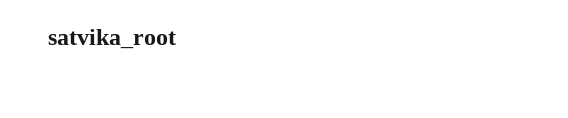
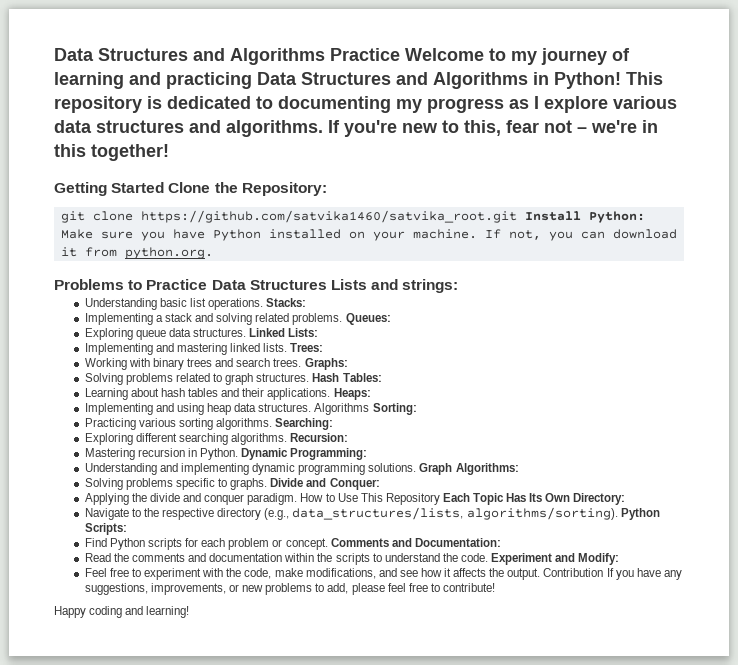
[48,29,176,49] satvika_root -> [54,48,630,65] [54,72,663,89] [54,96,677,113] [54,120,658,137] [54,144,169,161] [54,182,327,196] [60,210,645,223] [60,229,677,241] [60,247,213,259] [54,279,459,293] [84,298,307,310] [84,313,391,325] [84,328,319,340] [84,343,324,355] [84,358,348,370] [84,373,382,385] [84,388,371,400] [84,403,417,415] [84,418,334,430] [84,433,349,445] [84,448,368,460] [84,463,519,475] [84,478,380,490] [84,493,626,505] [84,507,660,520] [84,523,127,535] [84,538,501,550] [84,553,620,565] [84,568,682,580] [84,583,495,595] [54,606,190,618] Data Structures and Algorithms Practice Welcome to my journey of learning and practicing Data Structures and Algorithms in Python! This repository is dedicated to documenting my progress as I explore various data structures and algorithms. If you're new to this, fear not – we're in this together! // Getting Started Clone the Repository: // git clone https://github.com/satvika1460/satvika_root.git Install Python: Make sure you have Python installed on your machine. If not, you can download it from python.org. // Problems to Practice Data Structures Lists and strings: // Understanding basic list operations. Stacks: // Implementing a stack and solving related problems. Queues: // Exploring queue data structures. Linked Lists: // Implementing and mastering linked lists. Trees: // Working with binary trees and search trees. Graphs: // Solving problems related to graph structures. Hash Tables: // Learning about hash tables and their applications. Heaps: // Implementing and using heap data structures. Algorithms Sorting: // Practicing various sorting algorithms. Searching: // Exploring different searching algorithms. Recursion: // Mastering recursion in Python. Dynamic Programming: // Understanding and implementing dynamic programming solutions. Graph Algorithms: // Solving problems specific to graphs. Divide and Conquer: // Applying the divide and conquer paradigm. How to Use This Repository Each Topic Has Its Own Directory: // Navigate to the respective directory (e.g., data_structures/lists, algorithms/sorting). Python Scripts: // Find Python scripts for each problem or concept. Comments and Documentation: // Read the comments and documentation within the scripts to understand the code. Experiment and Modify: // Feel free to experiment with the code, make modifications, and see how it affects the output. Contribution If you have any suggestions, improvements, or new problems to add, please feel free to contribute! // Happy coding and learning!

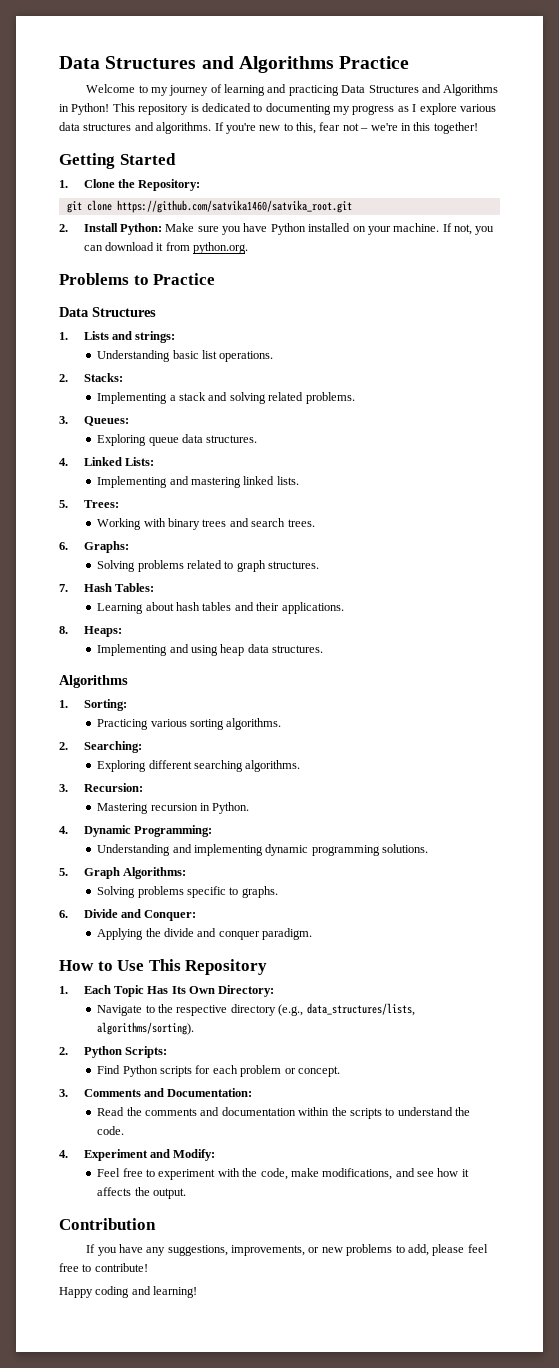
(400, 54) none -> (410, 62) //
(165, 187) none -> [59,180,68,188] // 1.
(517, 216) none -> [59,224,68,232] // 2.
[211,280,327,290] Data Structures -> [59,307,156,317] [59,332,68,340] // Data Structures // 1.
(264, 304) none -> [59,374,68,382] // 2.
(343, 319) none -> [59,416,68,424] // 3.
(247, 332) none -> [59,458,68,466] // 4.
(288, 347) none -> [59,500,68,508] // 5.
(302, 362) none -> [59,542,68,550] // 6.
(310, 377) none -> [59,584,68,592] // 7.
(331, 394) none -> [59,626,68,634] // 8.
[314,403,370,415] Algorithms -> [59,675,128,688] [59,700,68,708] // Algorithms // 1.
(273, 424) none -> [59,742,68,750] // 2.
(288, 439) none -> [59,784,68,792] // 3.
(239, 454) none -> [59,826,68,834] // 4.
(417, 467) none -> [59,868,68,876] // 5.
(268, 484) none -> [59,910,68,918] // 6.
(298, 499) none -> (313, 934) //
(440, 499) none -> [59,986,68,994] // 1.
(618, 513) none -> [59,1047,68,1055] // 2.
(328, 544) none -> [59,1089,68,1097] // 3.
(488, 557) none -> [59,1150,68,1158] // 4.
(541, 574) none -> (187, 1193) //
(604, 572) none -> (156, 1224) //

